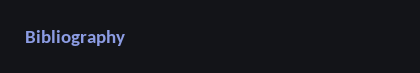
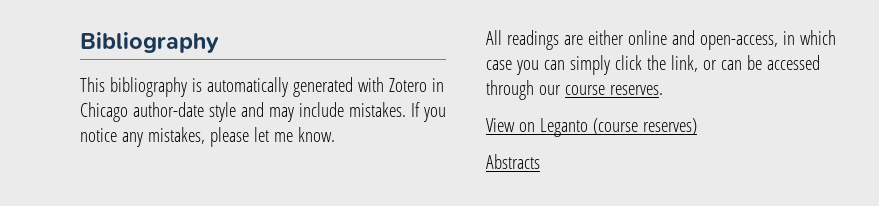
(125, 38) none -> [80,77,444,97] [80,102,446,122] [80,127,335,147] [486,30,836,50] [486,55,820,75] [486,80,663,100] [486,118,697,137] [486,154,540,169] // This bibliography is automatically generated with Zotero in Chicago author-date style and may include mistakes. If you notice any mistakes, please let me know. // All readings are either online and open-access, in which case you can simply click the link, or can be accessed through our course reserves. // View on Leganto (course reserves) // Abstracts

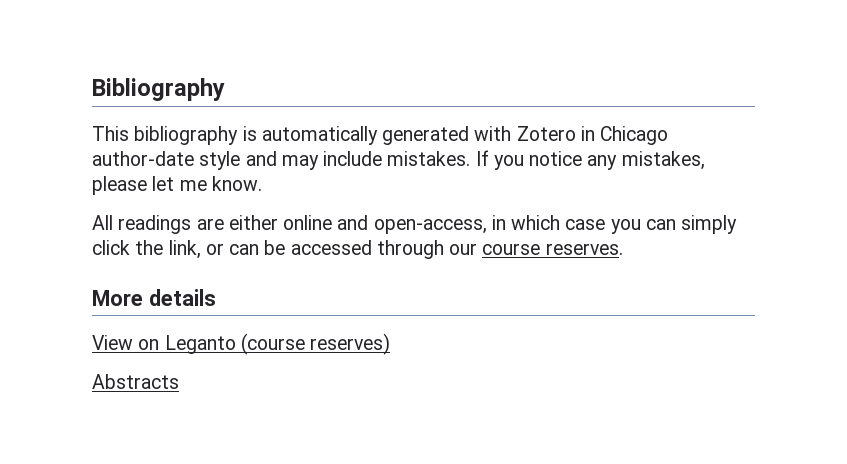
(663, 90) none -> [92,289,216,306] // More details

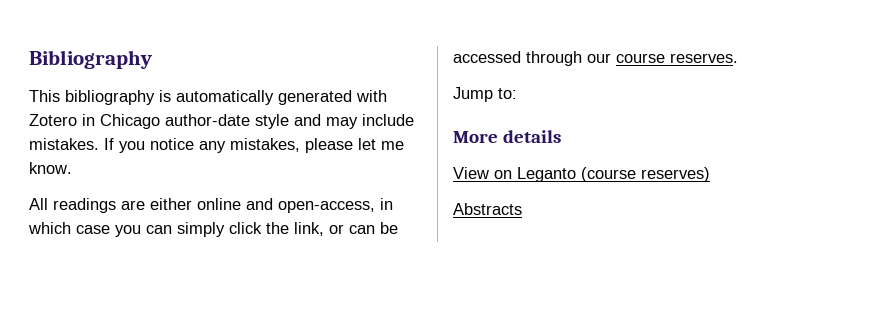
(623, 249) none -> [453,87,517,102] // Jump to:

